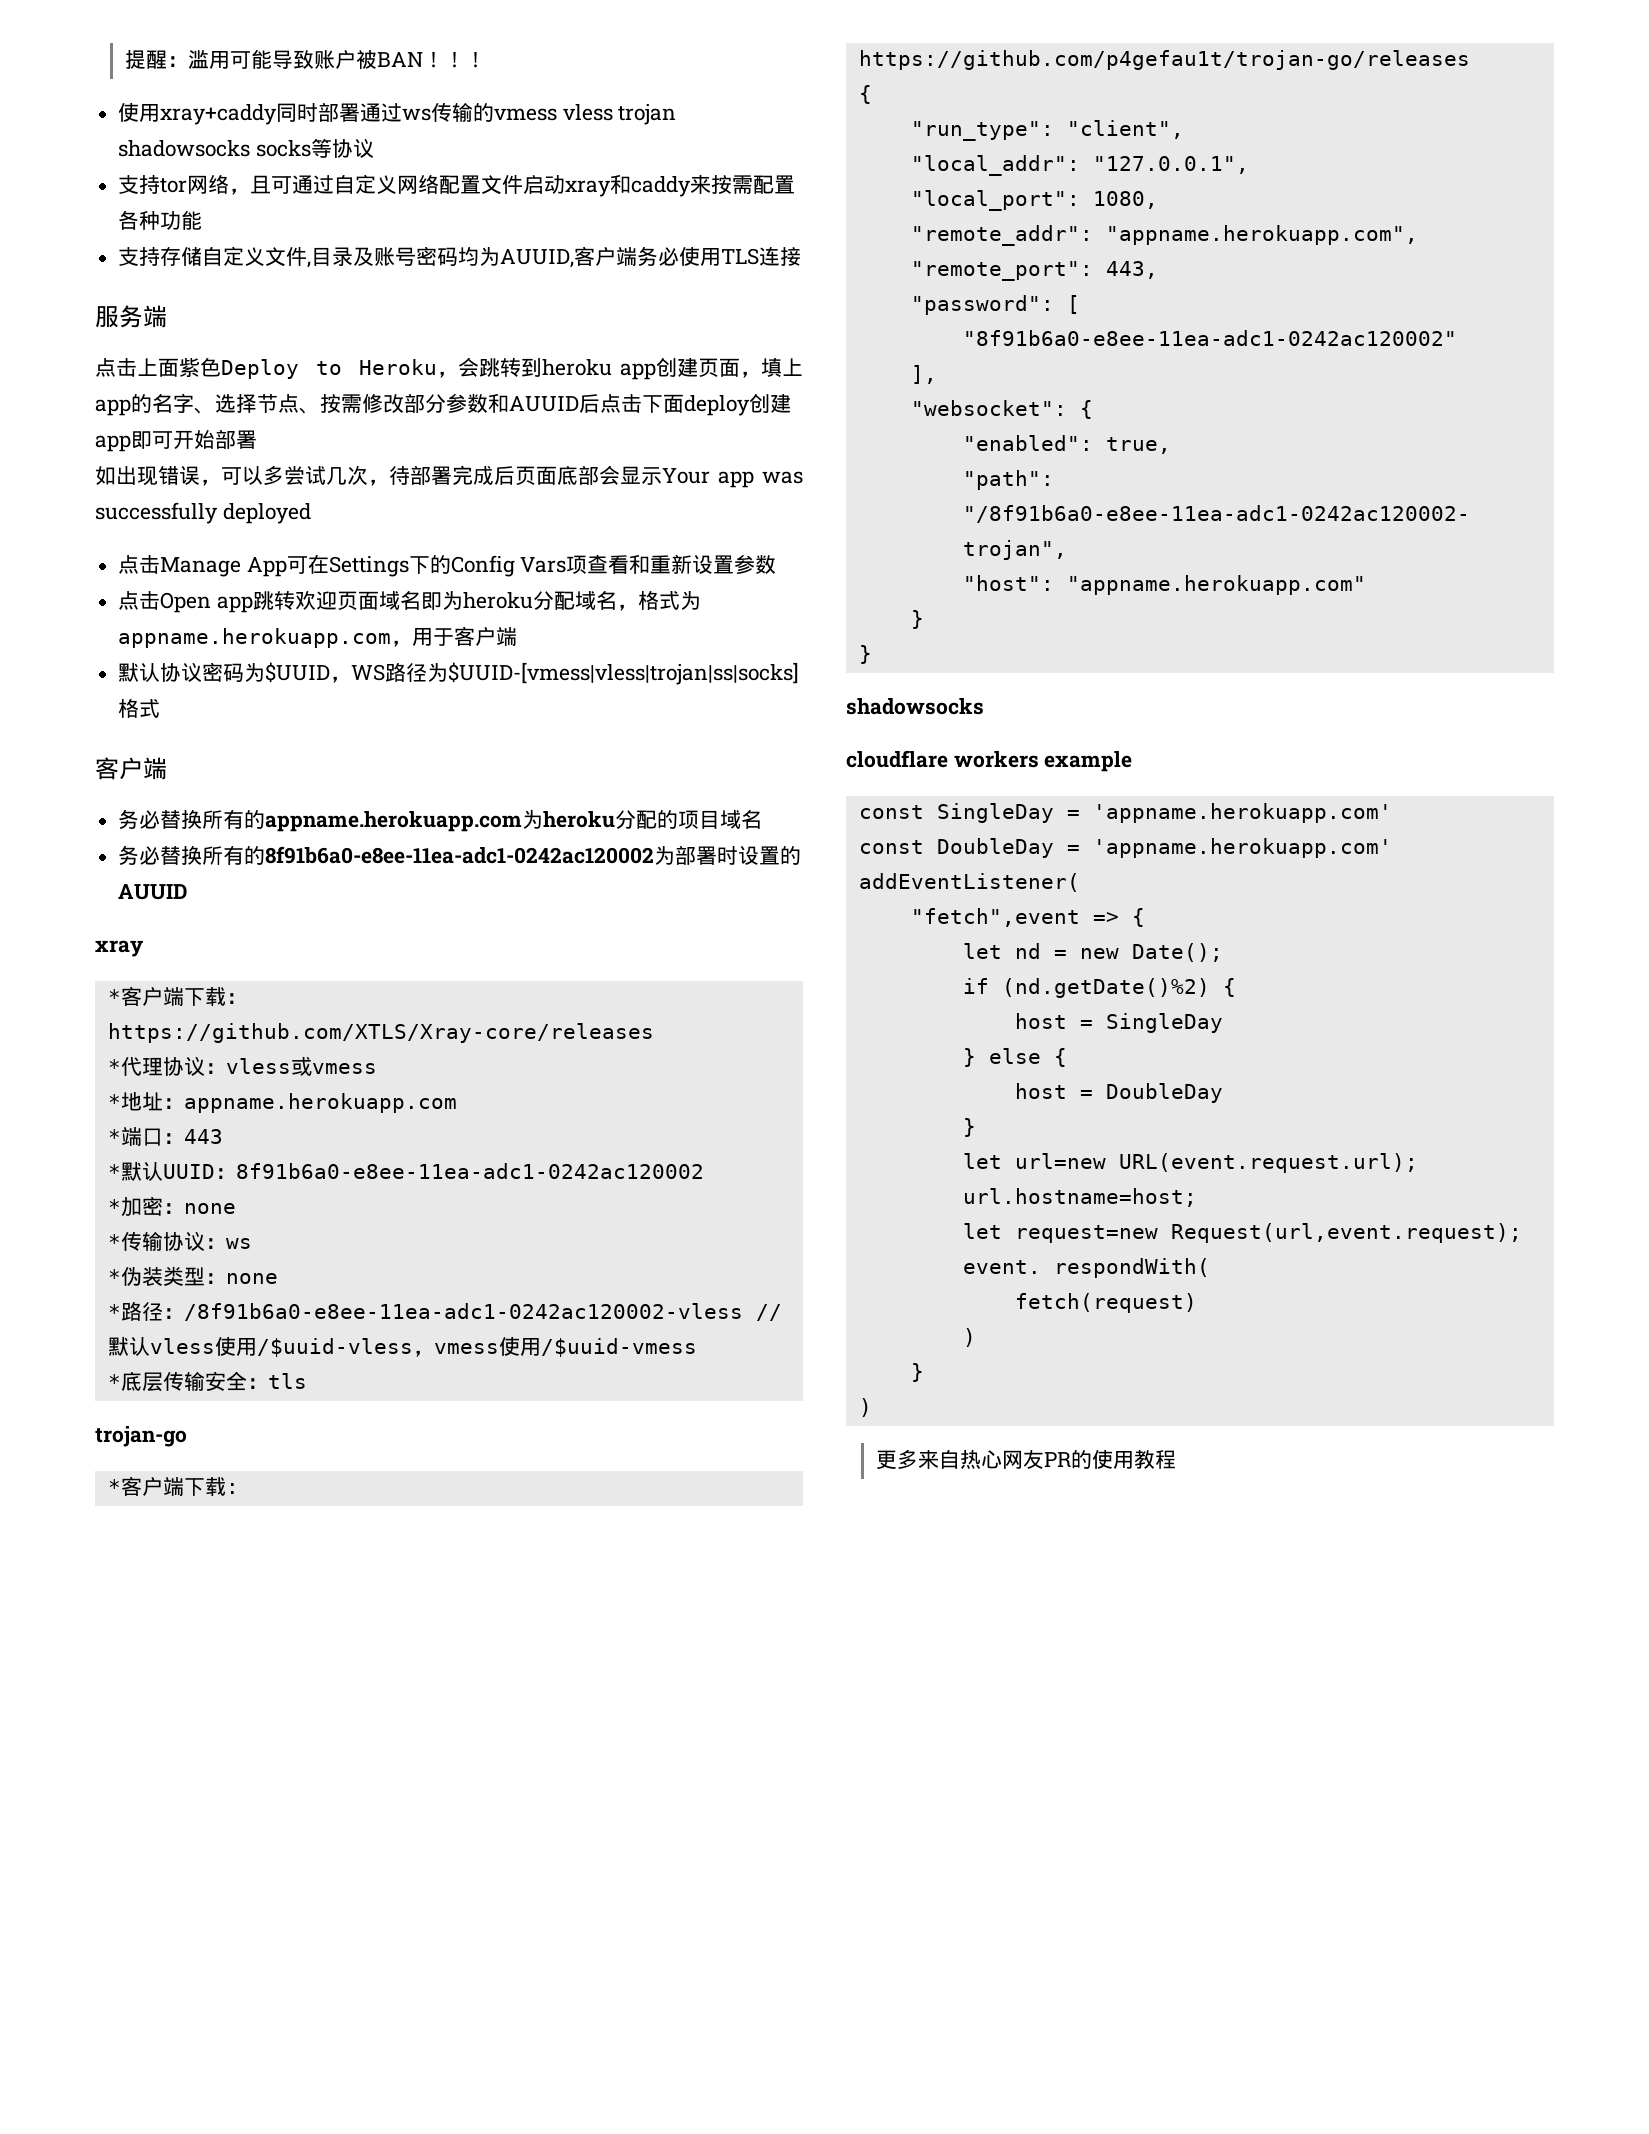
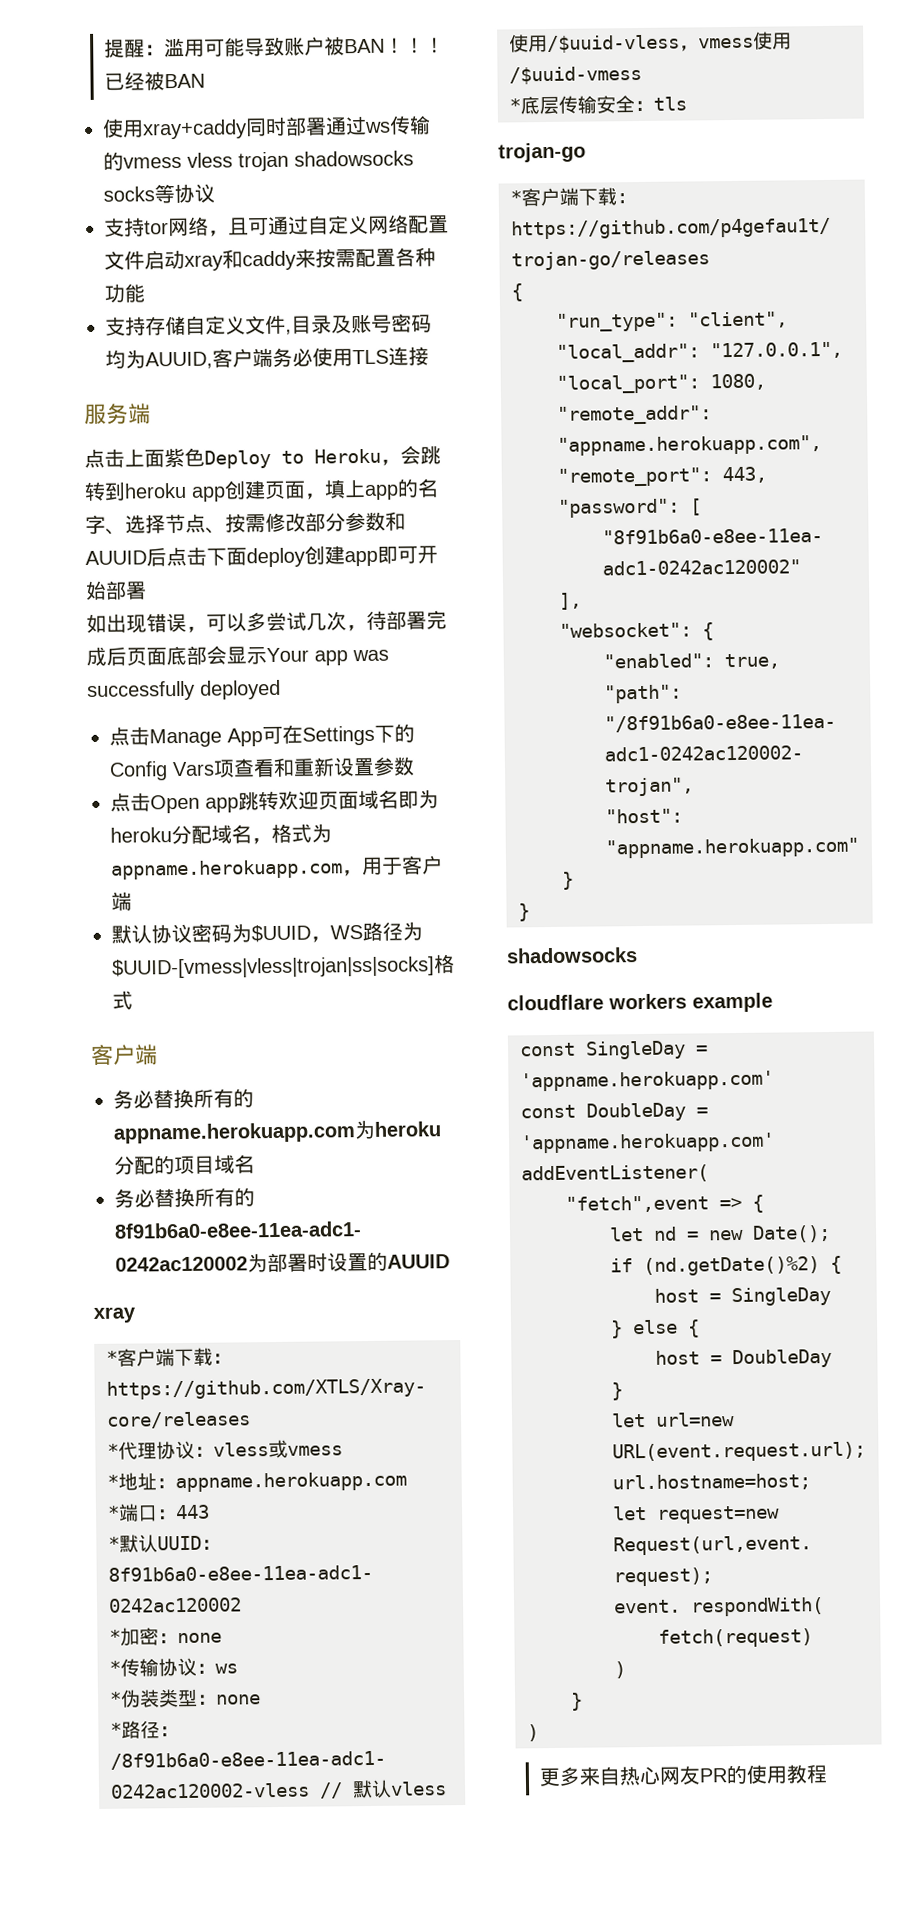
(486, 59) none -> [104,71,206,91] 已经被BAN

